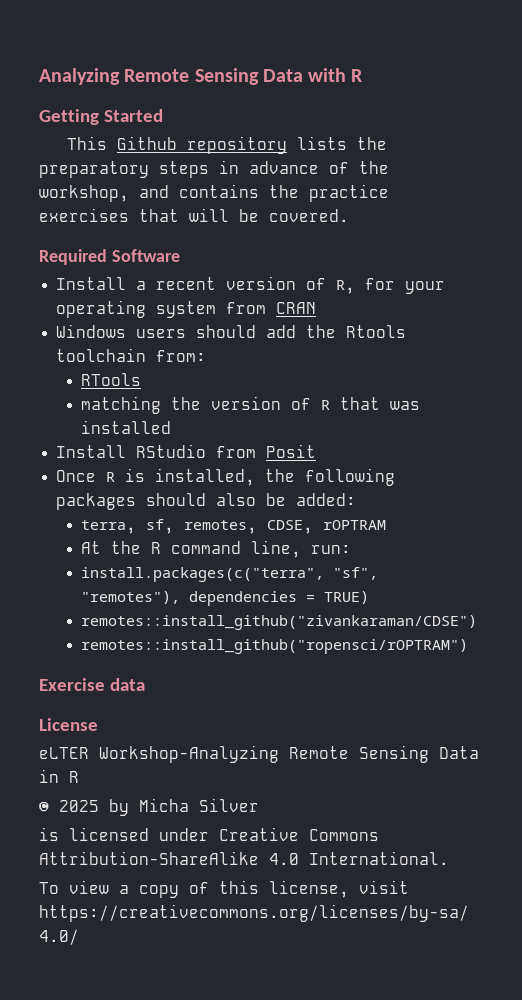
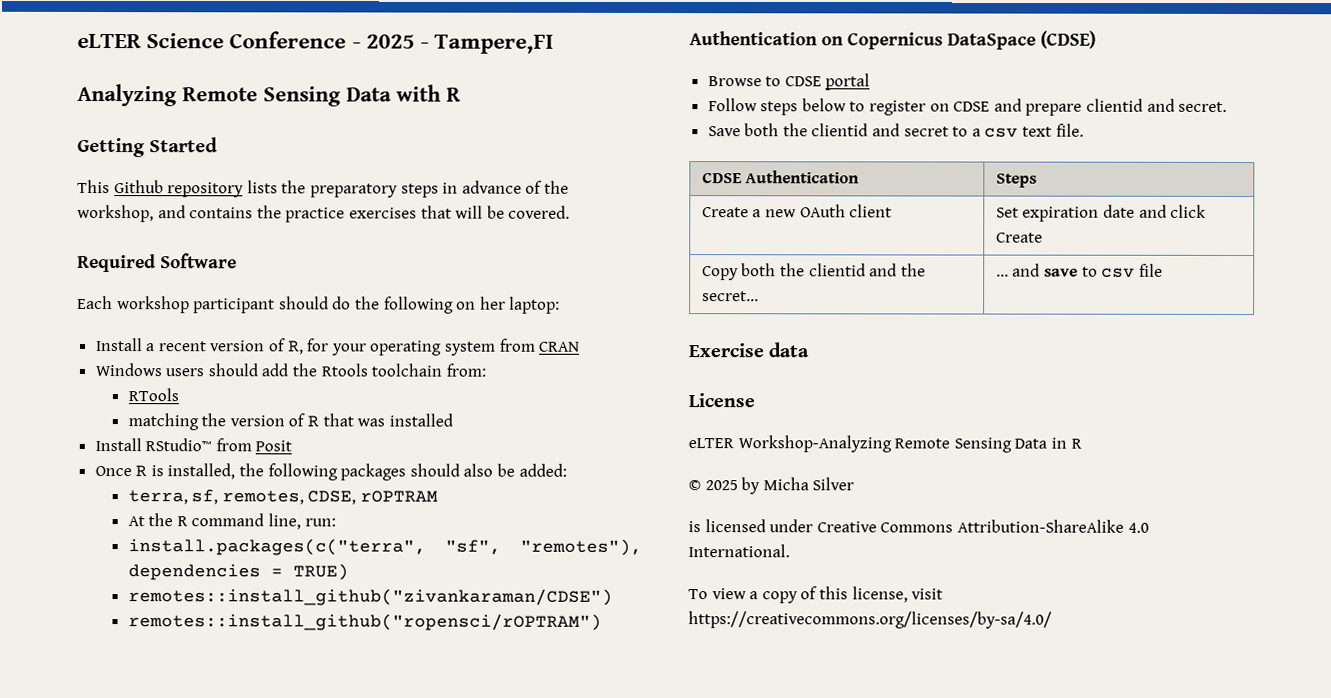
(39, 76) none -> [77,31,555,54] eLTER Science Conference - 2025 - Tampere,FI //
(180, 255) none -> [77,295,561,314] // Each workshop participant should do the following on her laptop:
[136,444,207,458] RStudio -> [145,438,213,452] RStudio™
(468, 646) none -> [689,30,1096,50] [707,73,871,91] [707,98,1228,116] [707,123,1084,138] [701,170,860,184] [995,173,1037,188] [701,204,893,218] [995,204,1207,222] [995,232,1043,243] [701,263,926,281] [701,291,759,302] [995,263,1163,278] // Authentication on Copernicus DataSpace (CDSE) // Browse to CDSE portal // Follow steps below to register on CDSE and prepare clientid and secret. // Save both the clientid and secret to a csv text file. // CDSE Authentication | Steps // Create a new OAuth client | Set expiration date and click Create // Copy both the clientid and the secret... | ... and save to csv file

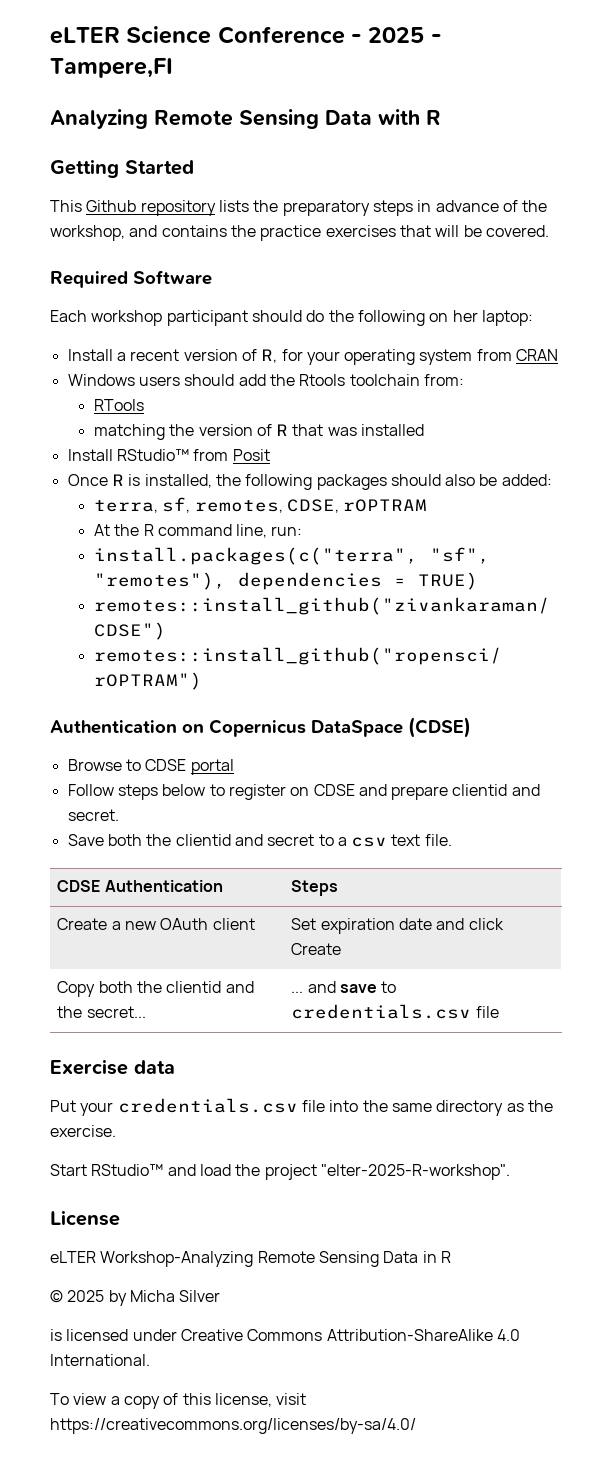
[1101,267,1136,278] csv -> [291,1004,472,1019] credentials.csv
(811, 350) none -> [50,1098,553,1116] [50,1125,116,1137] [50,1164,510,1180] // Put your credentials.csv file into the same directory as the exercise. // Start RStudio™ and load the project "elter-2025-R-workshop".

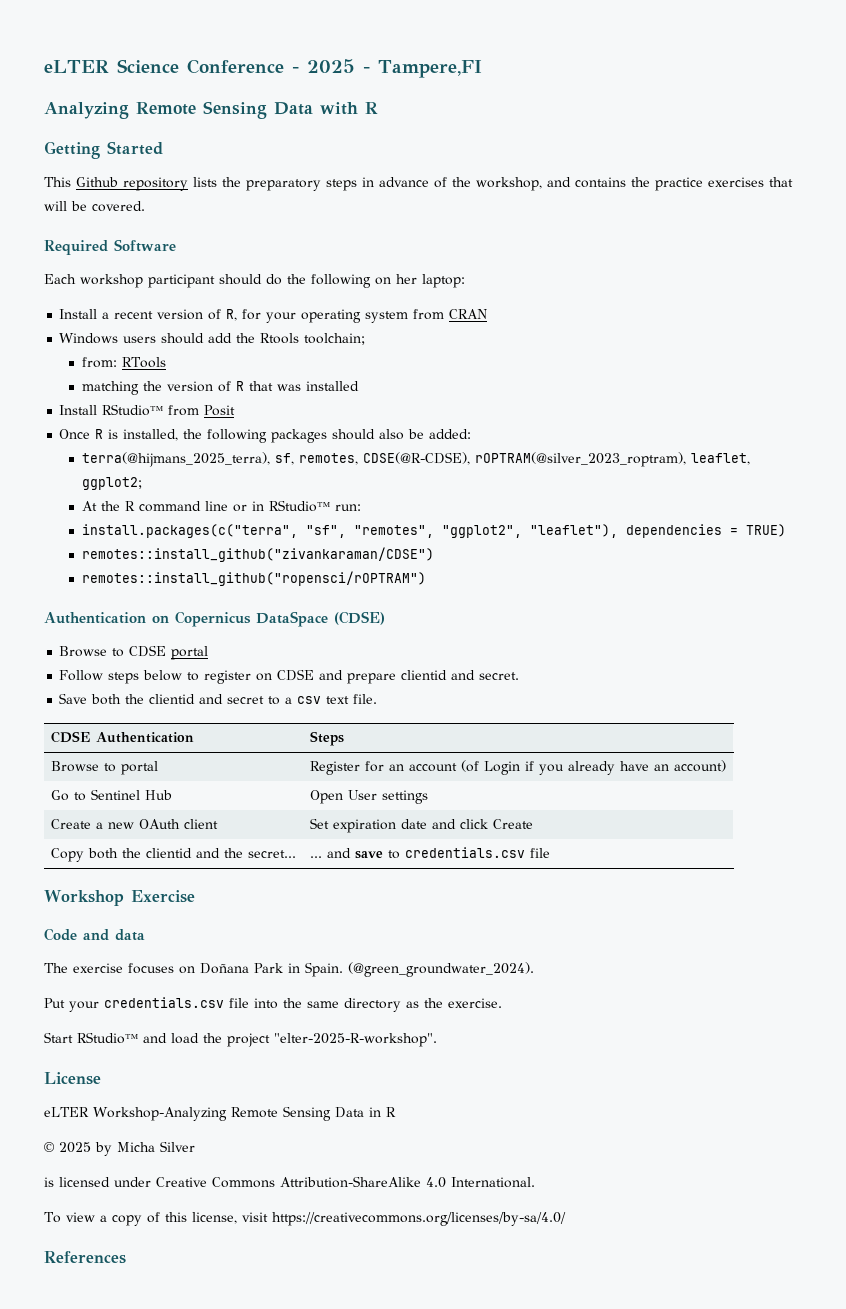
[349,374,420,386] toolchain -> [304,333,366,345] toolchain; //
(464, 380) // -> (117, 362) none
[93,500,158,513] terra, -> [81,452,270,467] terra(@hijmans_2025_terra),
[286,499,428,513] CDSE, rOPTRAM -> [362,452,750,467] [81,477,142,490] CDSE(@R-CDSE), rOPTRAM(@silver_2023_roptram), leaflet, ggplot2;
[236,524,268,538] line, -> [204,500,330,512] line or in RStudio™
[93,572,226,590] "remotes"), -> [353,524,618,538] "remotes", "ggplot2", "leaflet"),
(339, 888) none -> [51,761,159,775] [310,760,727,775] [51,789,173,801] [310,790,429,804] // Browse to portal | Register for an account (of Login if you already have an account) // Go to Sentinel Hub | Open User settings
(499, 1012) none -> [44,890,124,906] Workshop
(128, 1067) none -> [44,928,109,941] // Code and
(175, 1067) none -> [44,962,534,977] // The exercise focuses on Doñana Park in Spain. (@green_groundwater_2024).
(416, 1426) none -> [44,1251,126,1264] // References

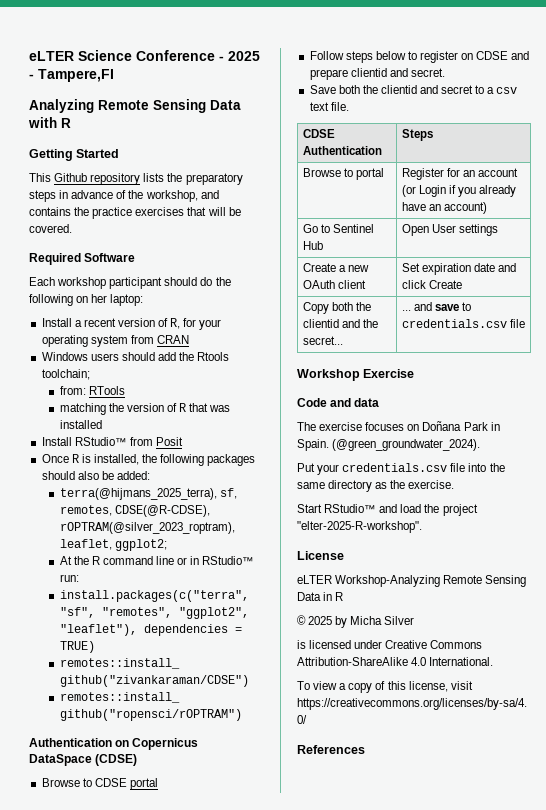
[461,760,480,772] (of -> [401,185,416,197] (or

